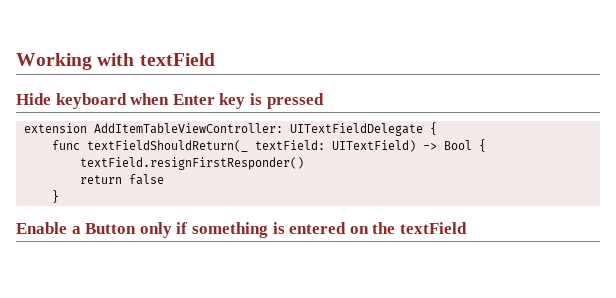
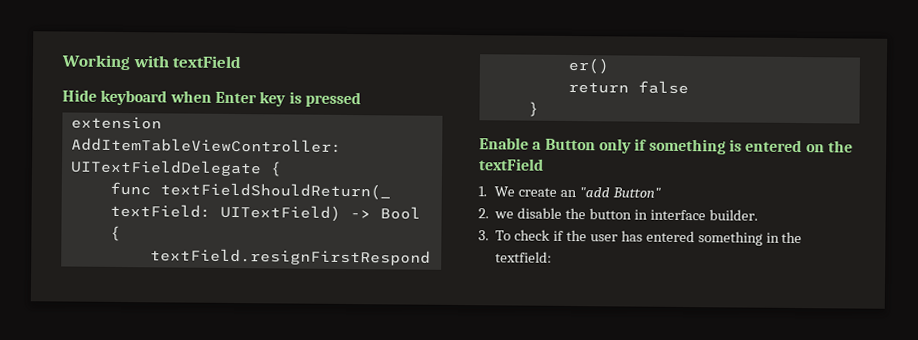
(467, 228) none -> [478,186,662,198] [478,207,758,221] [478,229,803,246] [495,251,553,263] // 1. We create an "add Button" // 2. we disable the button in interface builder. // 3. To check if the user has entered something in the textfield:

